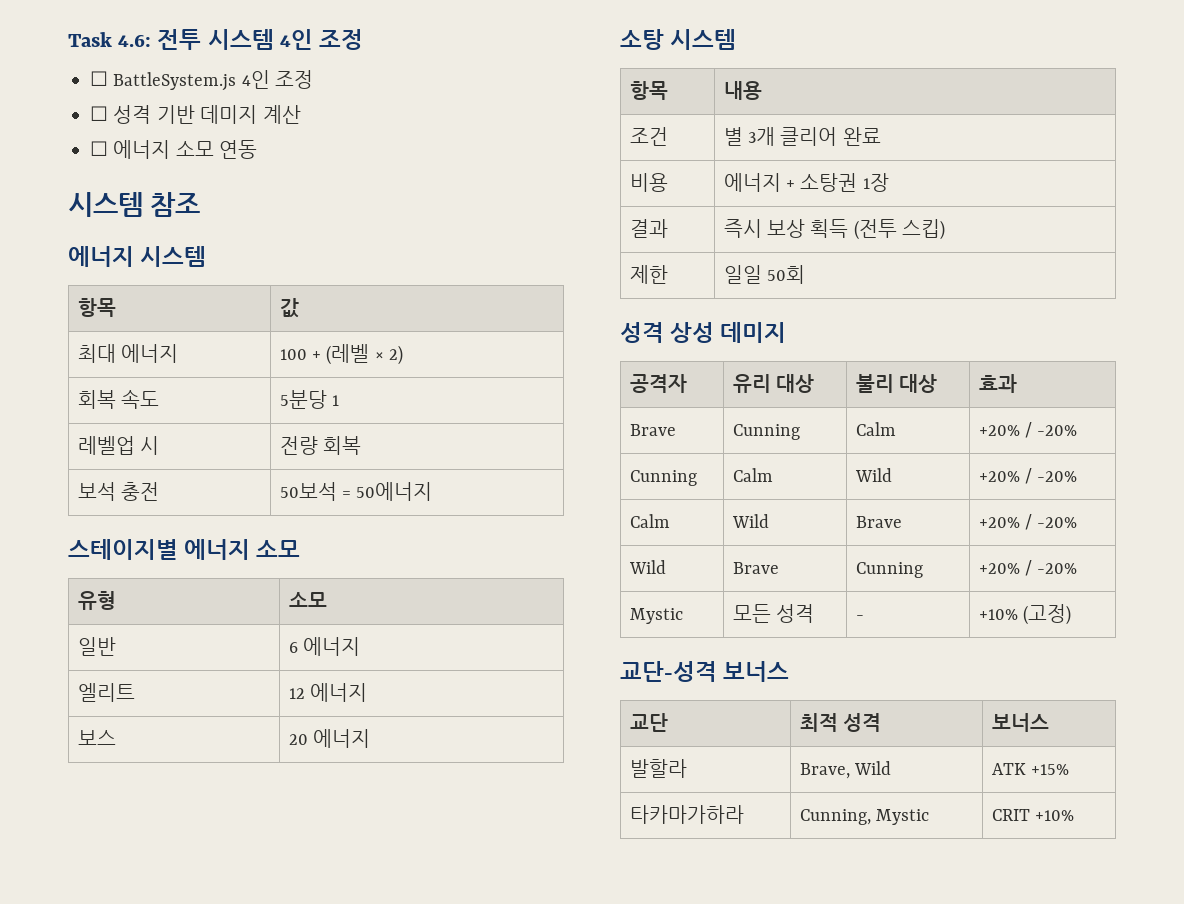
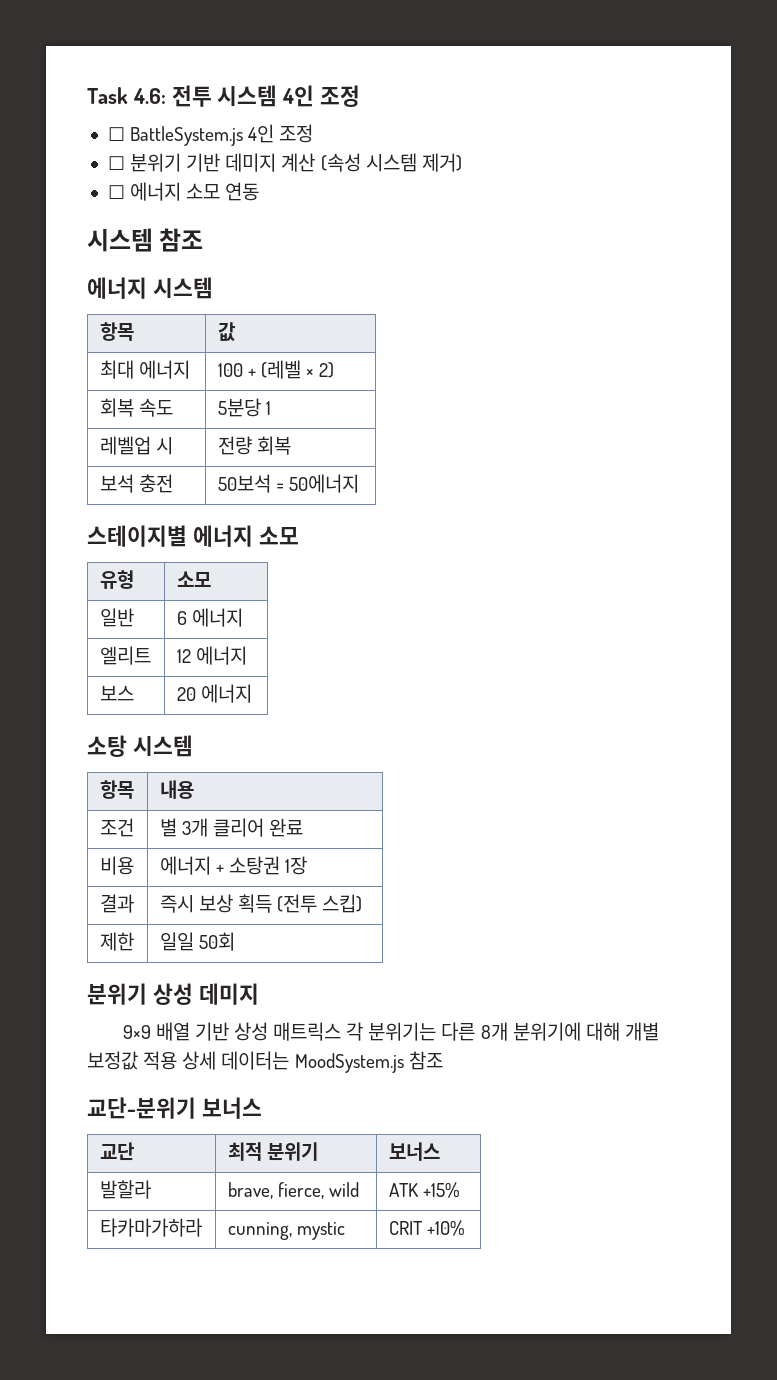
[113,105,152,124] 성격 -> [130,153,182,172] 분위기
(301, 114) none -> [320,153,462,172] (속성 시스템 제거)
[620,322,664,343] 성격 -> [87,983,147,1005] 분위기
[629,374,687,393] [732,374,815,393] [855,374,938,393] [978,374,1017,393] [629,424,676,436] [732,424,800,440] [855,422,896,436] [978,422,1078,438] [629,470,697,486] [732,468,773,482] [854,468,892,482] [978,468,1078,484] [629,514,670,528] [731,514,769,528] [855,516,902,528] [978,514,1078,530] [628,560,666,574] [732,562,779,574] [855,562,923,578] [978,560,1078,576] [629,608,683,624] [732,604,815,623] [855,615,864,620] [978,604,1072,625] [620,661,717,682] // 공격자 | 유리 대상 | 불리 대상 | 효과 // Brave | Cunning | Calm | +20% / -20% // Cunning | Calm | Wild | +20% / -20% // Calm | Wild | Brave | +20% / -20% // Wild | Brave | Cunning | +20% / -20% // Mystic | 모든 성격 | - | +10% (고정) // 교단-성격 -> [122,1022,659,1041] [87,1051,443,1073] [87,1097,196,1119] // 9×9 배열 기반 상성 매트릭스 각 분위기는 다른 8개 분위기에 대해 개별 보정값 적용 상세 데이터는 MoodSystem.js 참조 // 교단-분위기
[843,713,882,732] 성격 -> [266,1142,318,1161] 분위기
[799,761,892,779] Brave, Wild -> [227,1182,359,1199] brave, fierce, wild
[799,809,930,825] Cunning, Mystic -> [227,1222,345,1240] cunning, mystic

